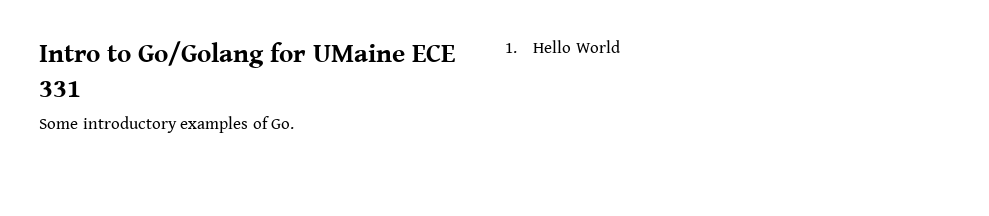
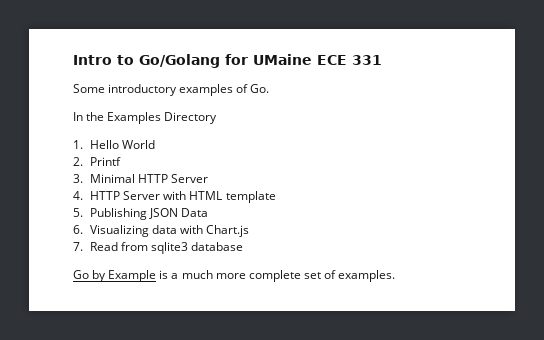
(295, 124) none -> [73,112,218,124] // In the Examples Directory
(620, 46) none -> [73,157,122,166] [73,174,209,183] [73,191,276,203] [73,208,209,220] [73,225,250,237] [73,242,244,254] [73,270,396,282] // 2. Printf // 3. Minimal HTTP Server // 4. HTTP Server with HTML template // 5. Publishing JSON Data // 6. Visualizing data with Chart.js // 7. Read from sqlite3 database // Go by Example is a much more complete set of examples.

